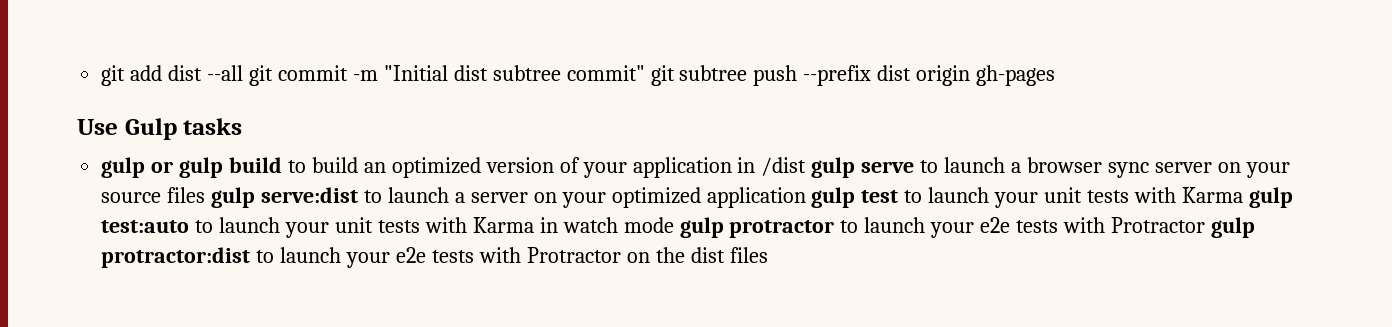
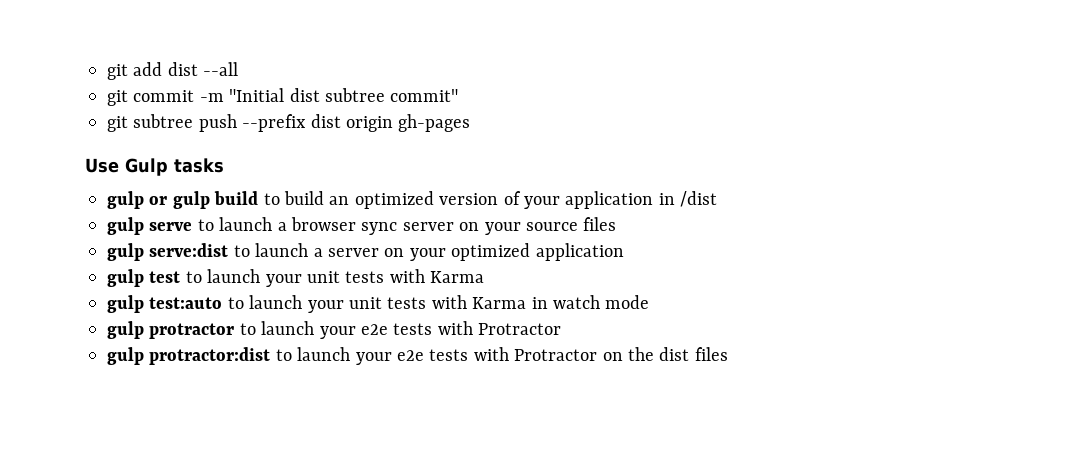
(244, 73) none -> (239, 69) //
(645, 73) none -> (459, 95) //
(807, 166) none -> (718, 199) //
(206, 195) none -> (617, 224) //
(806, 197) none -> (624, 252) //
(1244, 195) none -> (485, 277) //
(674, 225) none -> (650, 302) //
(1206, 225) none -> (562, 329) //

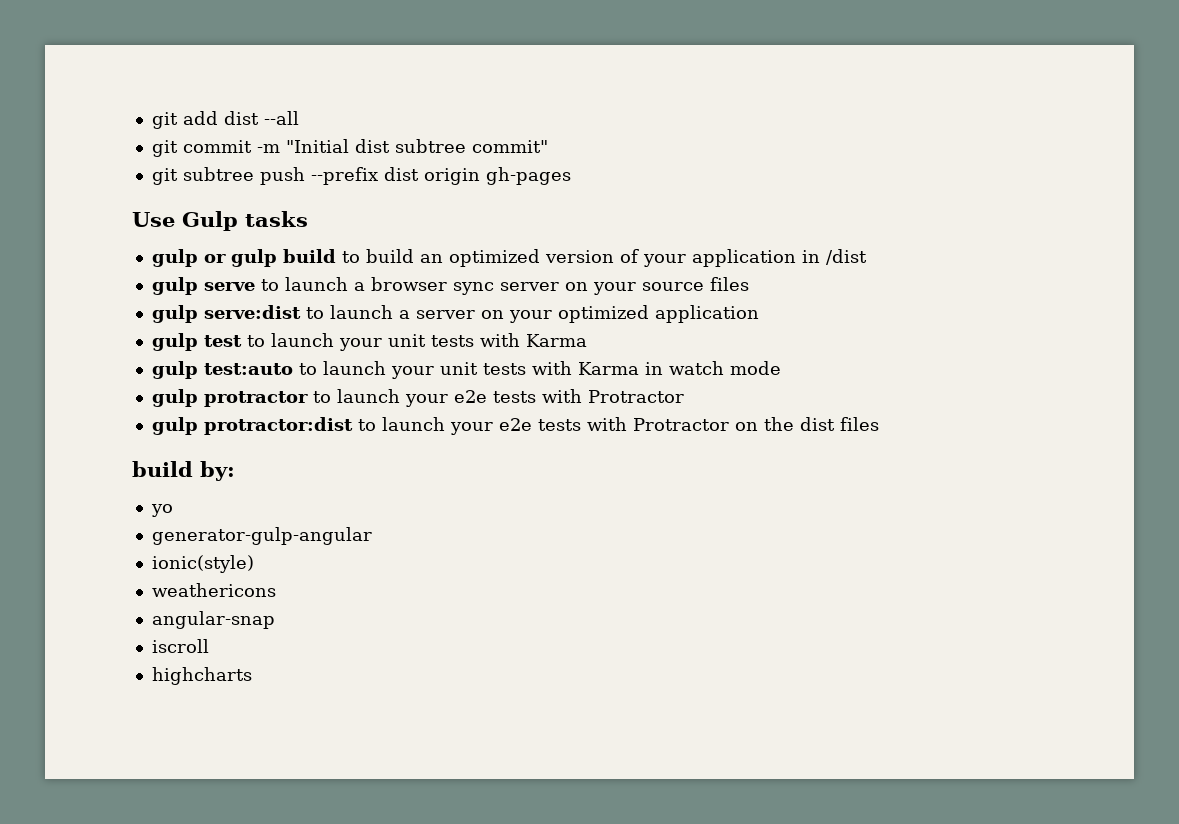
(728, 354) none -> [132,461,235,481] [150,504,173,517] [151,527,372,545] [151,555,254,573] [151,583,276,597] [151,611,275,629] [151,639,209,653] [151,667,252,685] // build by: // yo // generator-gulp-angular // ionic(style) // weathericons // angular-snap // iscroll // highcharts

